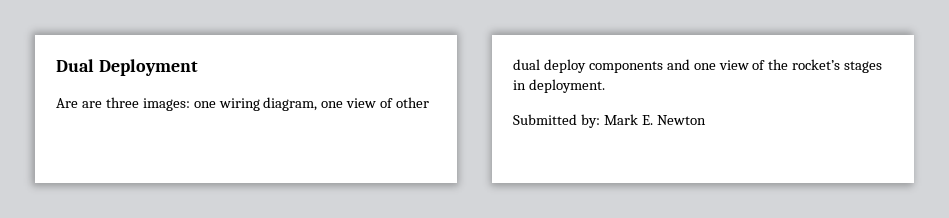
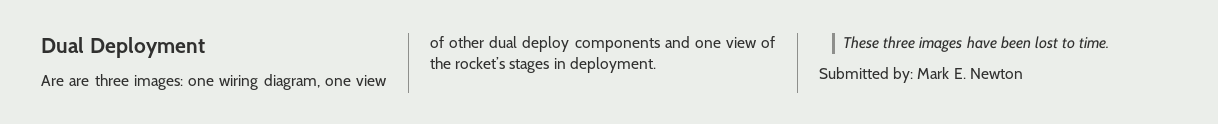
(605, 86) none -> [843,36,1110,52] // These three images have been lost to time.

